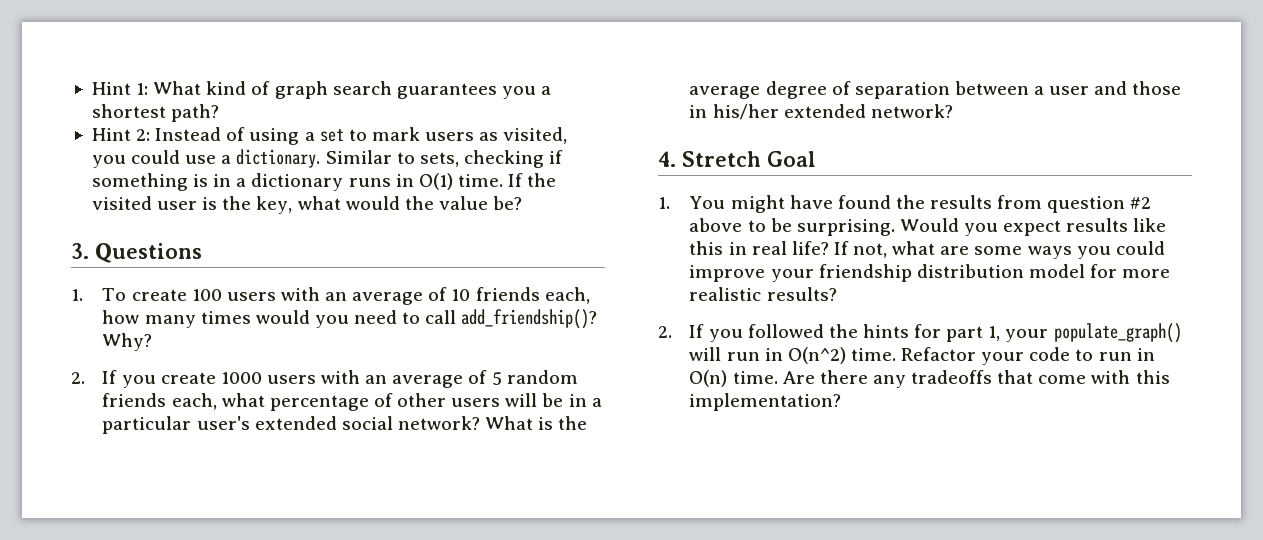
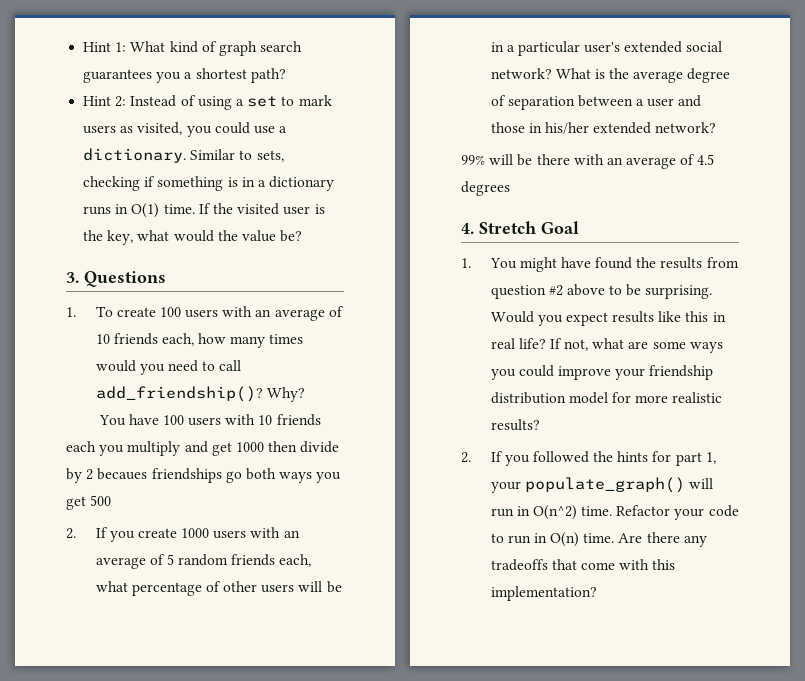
(153, 342) none -> [98,414,321,426] [66,441,340,456] [66,468,342,483] [66,495,112,510] // You have 100 users with 10 friends each you multiply and get 1000 then divide by 2 becaues friendships go both ways you get 500
(953, 111) none -> [461,154,715,169] [461,181,510,196] // 99% will be there with an average of 4.5 degrees

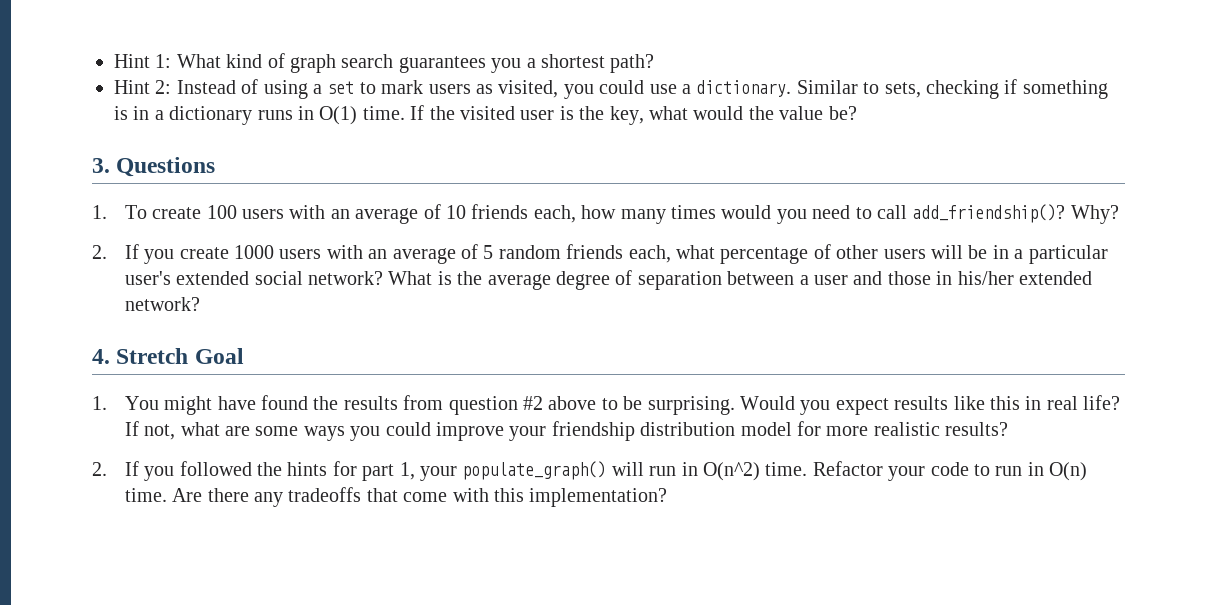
[98,414,321,426] [66,441,340,456] [66,468,342,483] [66,495,112,510] // You have 100 users with 10 friends each you multiply and get 1000 then divide by 2 becaues friendships go both ways you get 500 -> (1119, 214) none
[461,154,715,169] [461,181,510,196] // 99% will be there with an average of 4.5 degrees -> (200, 304) none

